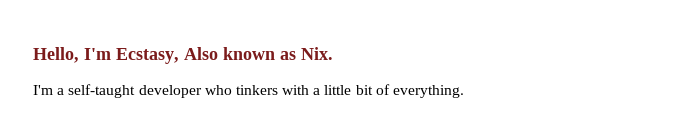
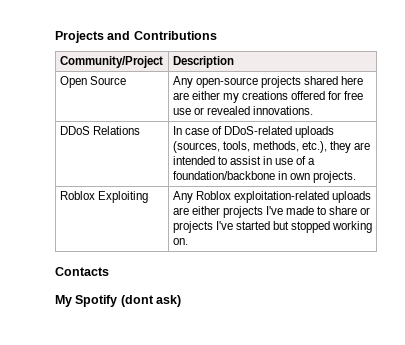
[33,47,333,64] [33,84,465,98] Hello, I'm Ecstasy, Also known as Nix. // I'm a self-taught developer who tinkers with a little bit of everything. -> [55,31,217,43] [59,56,163,68] [172,56,234,68] [59,76,126,88] [172,76,364,88] [172,91,364,103] [172,106,313,115] [59,126,140,135] [172,126,335,138] [172,141,371,153] [172,156,316,165] [172,171,356,183] [59,191,148,203] [172,191,371,203] [172,206,371,218] [172,221,373,233] [172,238,188,245] [55,267,109,276] [55,295,182,307] Projects and Contributions // Community/Project | Description // Open Source | Any open-source projects shared here are either my creations offered for free use or revealed innovations. // DDoS Relations | In case of DDoS-related uploads (sources, tools, methods, etc.), they are intended to assist in use of a foundation/backbone in own projects. // Roblox Exploiting | Any Roblox exploitation-related uploads are either projects I've made to share or projects I've started but stopped working on. // Contacts // My Spotify (dont ask)

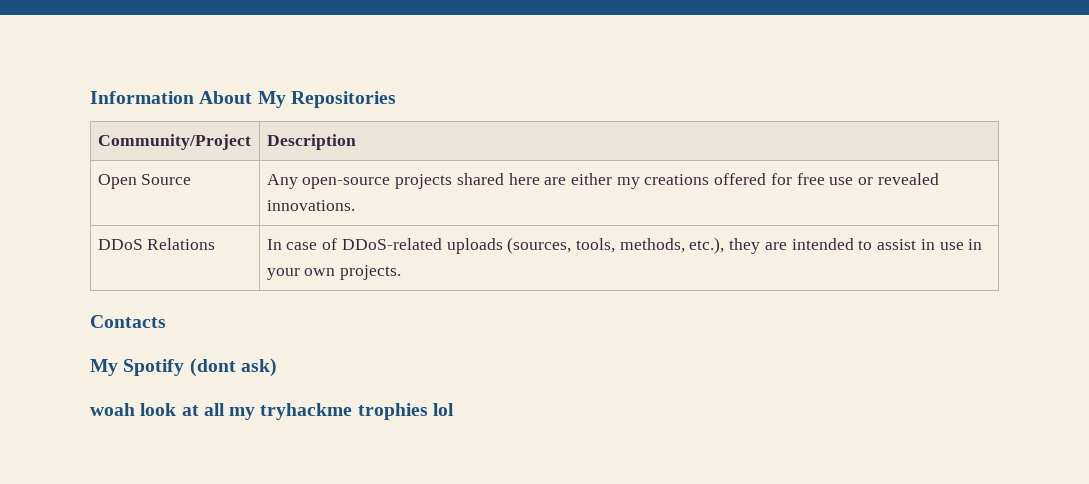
[55,31,217,43] Projects and Contributions -> [90,91,396,108] Information About My Repositories
[296,156,316,165] [172,171,356,183] [59,191,148,203] [172,191,371,203] [172,206,371,218] [172,221,373,233] [172,238,188,245] of a foundation/backbone in own projects. // Roblox Exploiting | Any Roblox exploitation-related uploads are either projects I've made to share or projects I've started but stopped working on. -> [968,239,983,250] [266,265,402,280] in your own projects.
(182, 301) none -> [90,403,454,420] // woah look at all my tryhackme trophies lol

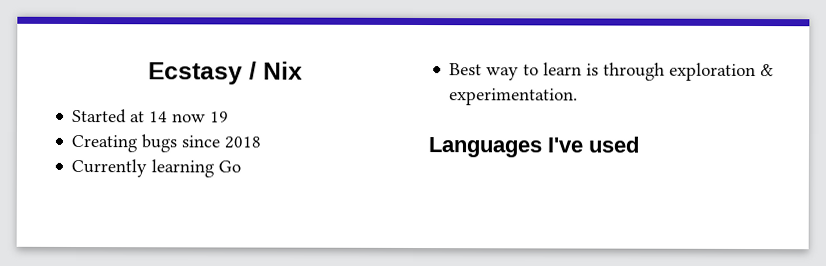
[90,91,396,108] [97,134,251,150] [266,134,356,150] [97,174,192,189] [266,173,939,189] [266,200,355,211] [97,238,216,250] [266,237,983,254] [266,265,402,280] [90,315,166,328] [90,358,277,377] [90,403,454,420] Information About My Repositories // Community/Project | Description // Open Source | Any open-source projects shared here are either my creations offered for free use or revealed innovations. // DDoS Relations | In case of DDoS-related uploads (sources, tools, methods, etc.), they are intended to assist in use in your own projects. // Contacts // My Spotify (dont ask) // woah look at all my tryhackme trophies lol -> [147,61,303,85] [72,108,230,124] [71,134,262,153] [71,158,242,178] [449,62,775,82] [449,88,579,106] [428,136,639,158] Ecstasy / Nix // Started at 14 now 19 // Creating bugs since 2018 // Currently learning Go // Best way to learn is through exploration & experimentation. // Languages I've used

